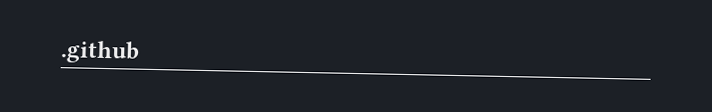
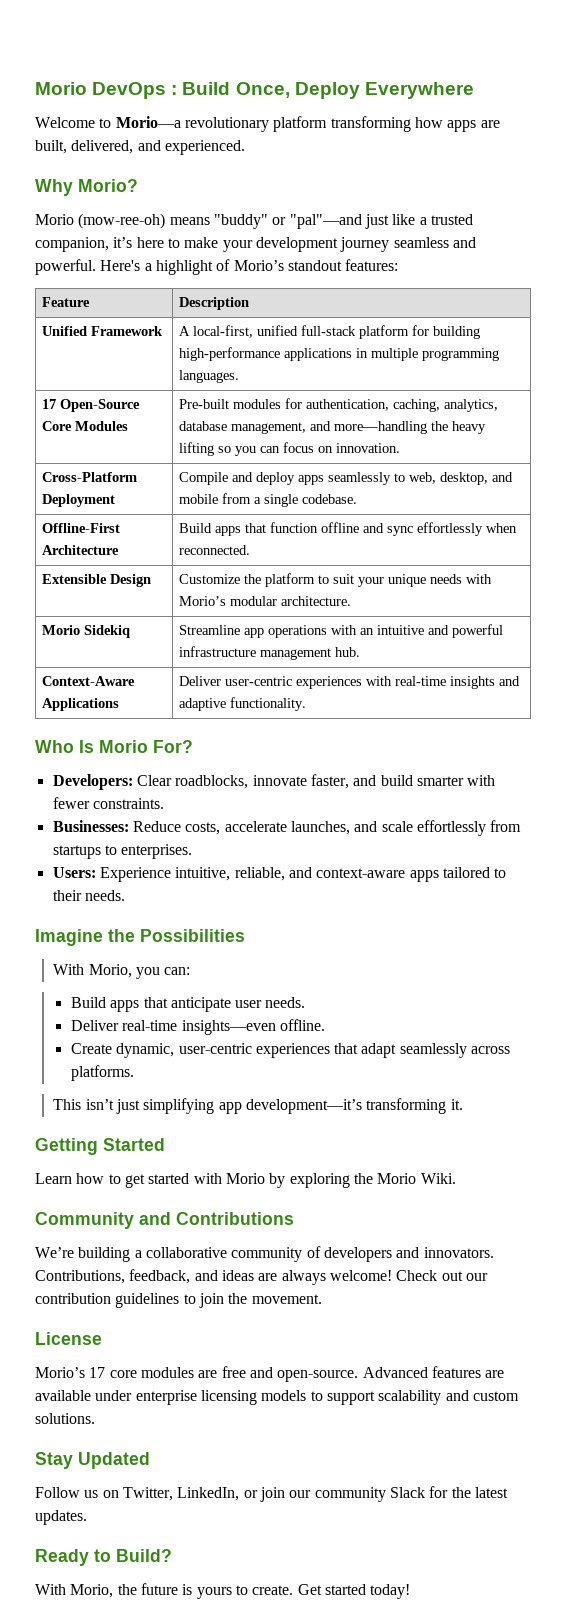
[60,40,140,64] .github -> [35,82,474,99] [35,116,500,132] [35,140,245,155] [35,179,138,196] [35,213,473,229] [35,237,476,252] [35,259,399,275] [42,297,91,307] [179,297,250,310] [42,326,164,336] [179,325,481,339] [179,347,500,361] [179,370,240,383] [42,399,141,412] [42,421,129,431] [179,398,499,412] [179,421,487,434] [179,442,401,456] [42,472,138,482] [42,494,116,507] [179,472,514,485] [179,493,358,507] [42,523,121,533] [42,545,120,555] [179,522,518,536] [179,545,251,555] [42,574,152,587] [179,573,493,587] [179,596,352,606] [42,625,131,638] [179,624,504,638] [179,646,361,660] [42,676,136,686] [42,698,120,711] [179,676,521,689] [179,697,307,711] [35,740,193,753] [52,774,496,790] [52,797,164,809] [52,820,522,836] [52,844,193,859] [52,867,507,882] [52,890,125,901] [35,929,245,946] [53,964,191,979] [70,997,306,1012] [70,1019,325,1035] [70,1043,511,1058] [70,1065,134,1081] [53,1098,463,1114] [35,1138,165,1155] [35,1173,456,1188] [35,1212,294,1229] [35,1246,494,1262] [35,1269,488,1285] [35,1293,322,1308] [35,1332,102,1345] [35,1366,505,1382] [35,1390,519,1405] [35,1413,95,1424] [35,1452,150,1469] [35,1486,508,1502] [35,1510,87,1525] [35,1549,172,1566] [35,1583,411,1599] Morio DevOps : Build Once, Deploy Everywhere // Welcome to Morio—a revolutionary platform transforming how apps are built, delivered, and experienced. // Why Morio? // Morio (mow-ree-oh) means "buddy" or "pal"—and just like a trusted companion, it’s here to make your development journey seamless and powerful. Here's a highlight of Morio’s standout features: // Feature | Description // Unified Framework | A local-first, unified full-stack platform for building high-performance applications in multiple programming languages. // 17 Open-Source Core Modules | Pre-built modules for authentication, caching, analytics, database management, and more—handling the heavy lifting so you can focus on innovation. // Cross-Platform Deployment | Compile and deploy apps seamlessly to web, desktop, and mobile from a single codebase. // Offline-First Architecture | Build apps that function offline and sync effortlessly when reconnected. // Extensible Design | Customize the platform to suit your unique needs with Morio’s modular architecture. // Morio Sidekiq | Streamline app operations with an intuitive and powerful infrastructure management hub. // Context-Aware Applications | Deliver user-centric experiences with real-time insights and adaptive functionality. // Who Is Morio For? // Developers: Clear roadblocks, innovate faster, and build smarter with fewer constraints. // Businesses: Reduce costs, accelerate launches, and scale effortlessly from startups to enterprises. // Users: Experience intuitive, reliable, and context-aware apps tailored to their needs. // Imagine the Possibilities // With Morio, you can: // Build apps that anticipate user needs. // Deliver real-time insights—even offline. // Create dynamic, user-centric experiences that adapt seamlessly across platforms. // This isn’t just simplifying app development—it’s transforming it. // Getting Started // Learn how to get started with Morio by exploring the Morio Wiki. // Community and Contributions // We’re building a collaborative community of developers and innovators. Contributions, feedback, and ideas are always welcome! Check out our contribution guidelines to join the movement. // License // Morio’s 17 core modules are free and open-source. Advanced features are available under enterprise licensing models to support scalability and custom solutions. // Stay Updated // Follow us on Twitter, LinkedIn, or join our community Slack for the latest updates. // Ready to Build? // With Morio, the future is yours to create. Get started today!

